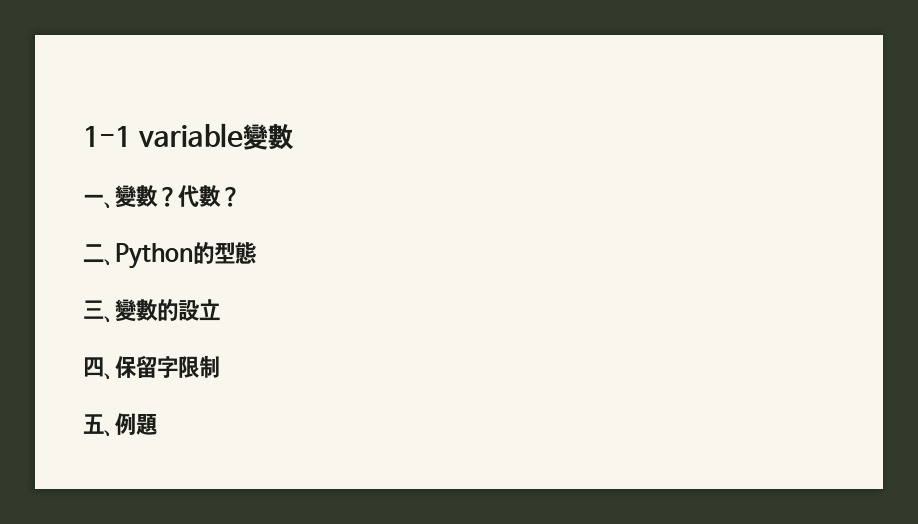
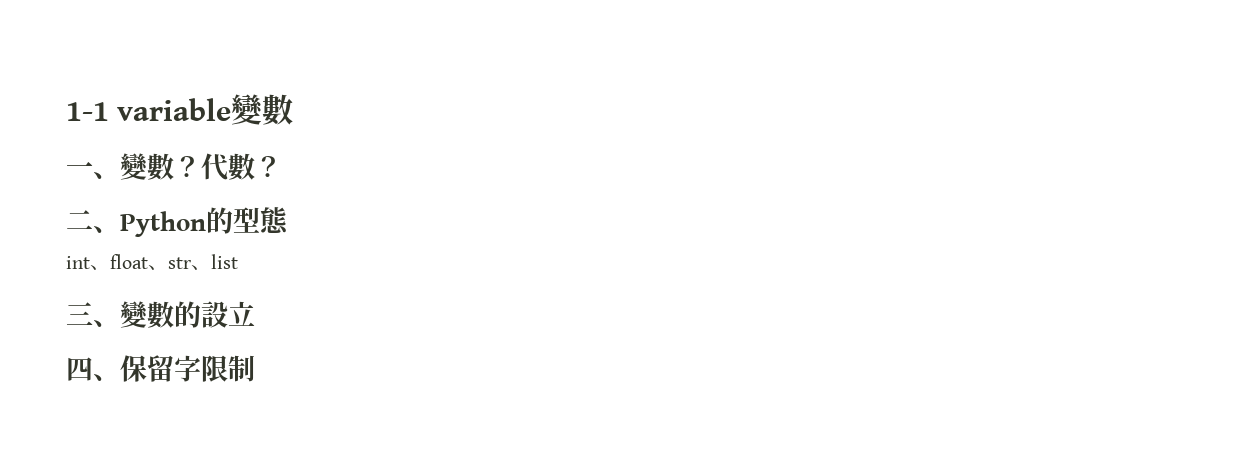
(256, 253) none -> [66,254,238,270] // int、float、str、list
[83,413,157,437] // 五、例題 -> (255, 368) none

